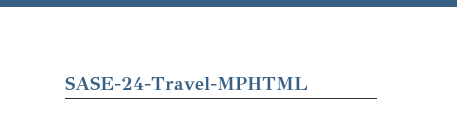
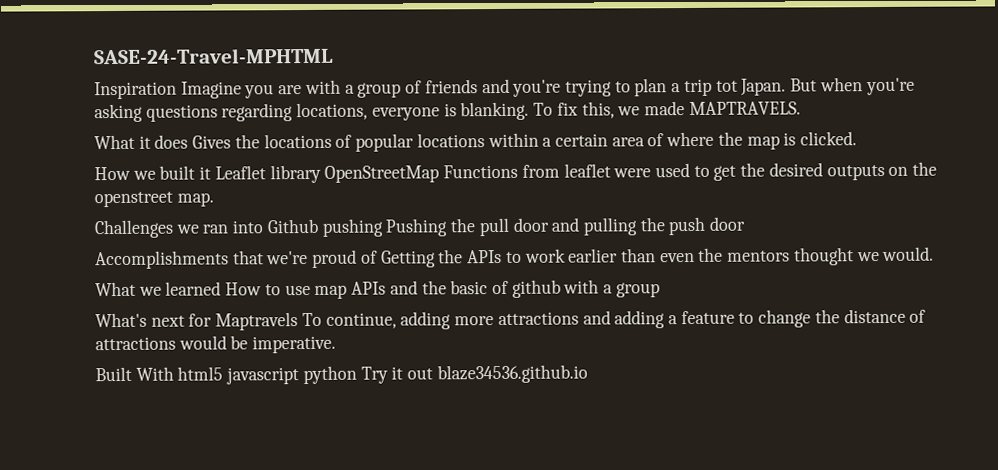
(308, 83) none -> [94,77,915,100] [94,101,801,123] [94,131,858,152] [94,161,938,184] [94,191,214,208] [94,216,746,239] [95,246,935,270] [95,279,660,299] [95,308,927,331] [95,335,337,354] [95,364,588,385] // Inspiration Imagine you are with a group of friends and you're trying to plan a trip tot Japan. But when you're asking questions regarding locations, everyone is blanking. To fix this, we made MAPTRAVELS. // What it does Gives the locations of popular locations within a certain area of where the map is clicked. // How we built it Leaflet library OpenStreetMap Functions from leaflet were used to get the desired outputs on the openstreet map. // Challenges we ran into Github pushing Pushing the pull door and pulling the push door // Accomplishments that we're proud of Getting the APIs to work earlier than even the mentors thought we would. // What we learned How to use map APIs and the basic of github with a group // What's next for Maptravels To continue, adding more attractions and adding a feature to change the distance of attractions would be imperative. // Built With html5 javascript python Try it out blaze34536.github.io

